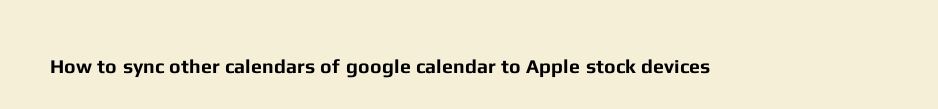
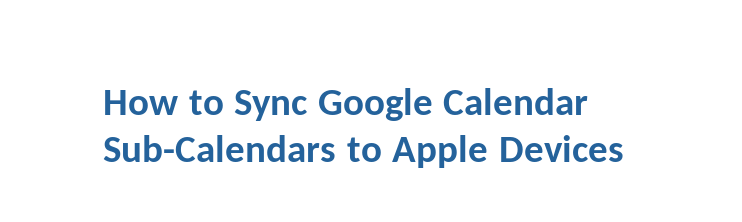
[122,59,710,78] sync other calendars of google calendar to Apple stock devices -> [234,88,589,121] [103,135,624,168] Sync Google Calendar Sub-Calendars to Apple Devices

